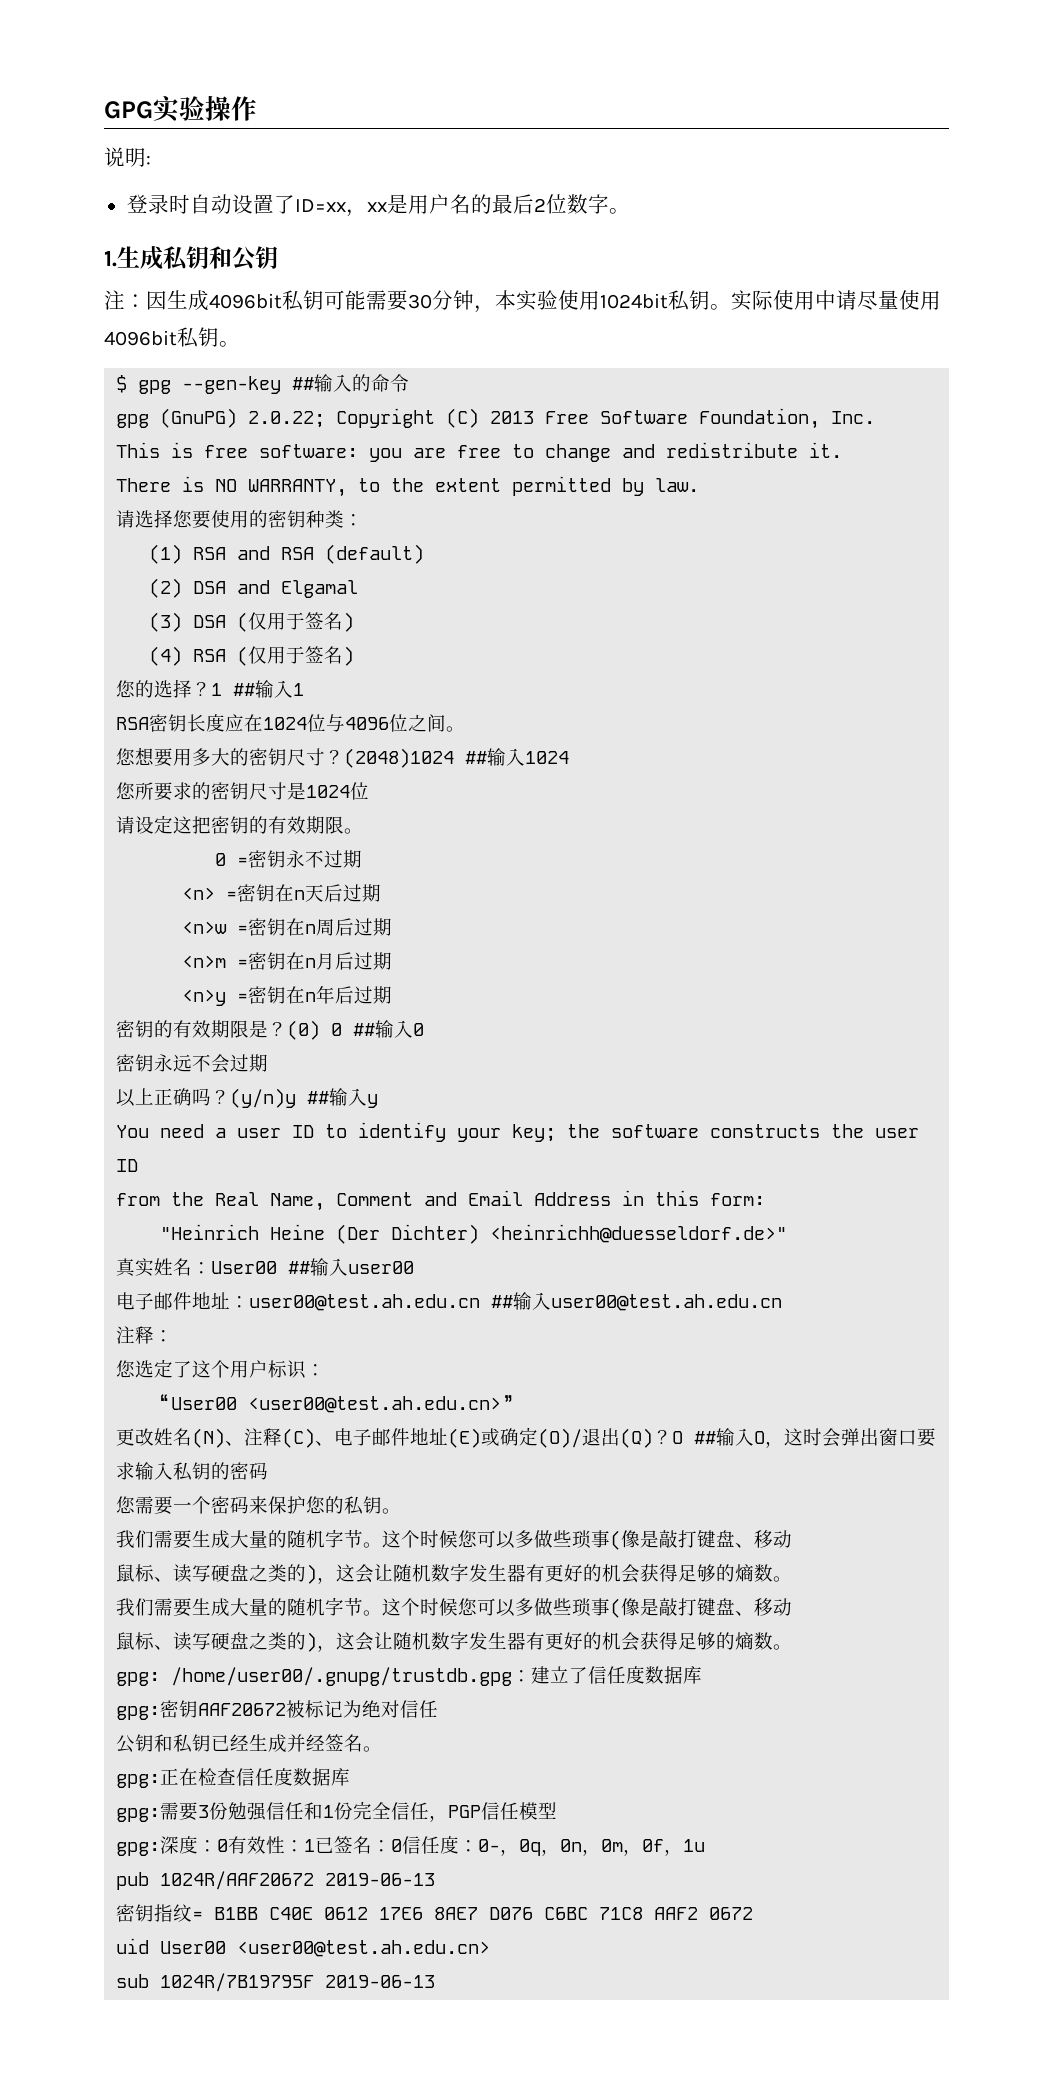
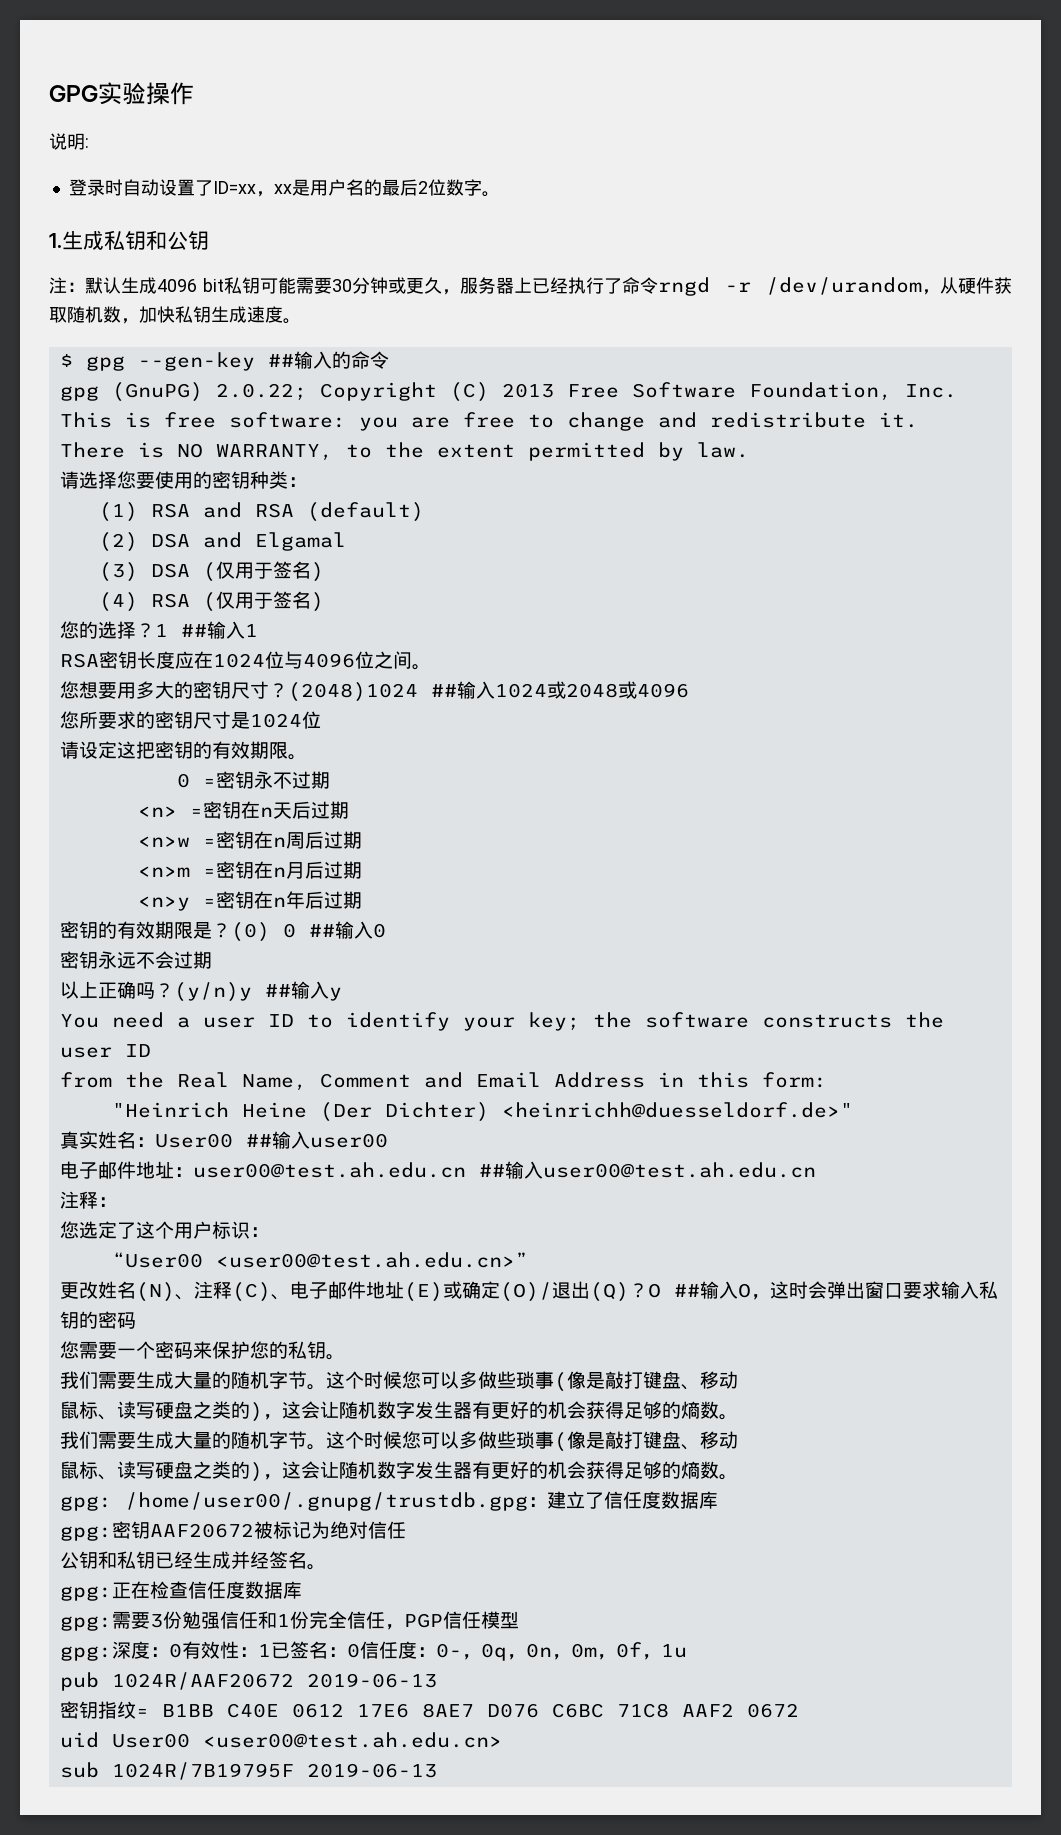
[146,290,282,311] 因生成4096bit -> [85,277,224,294] 默认生成4096 bit
[474,290,941,313] [104,327,219,348] ，本实验使用1024bit私钥。实际使用中请尽量使用4096bit私钥 -> [387,277,1012,296] [49,306,283,324] 或更久，服务器上已经执行了命令rngd -r /dev/urandom，从硬件获取随机数，加快私钥生成速度
(570, 757) none -> [546,681,689,699] 或2048或4096

